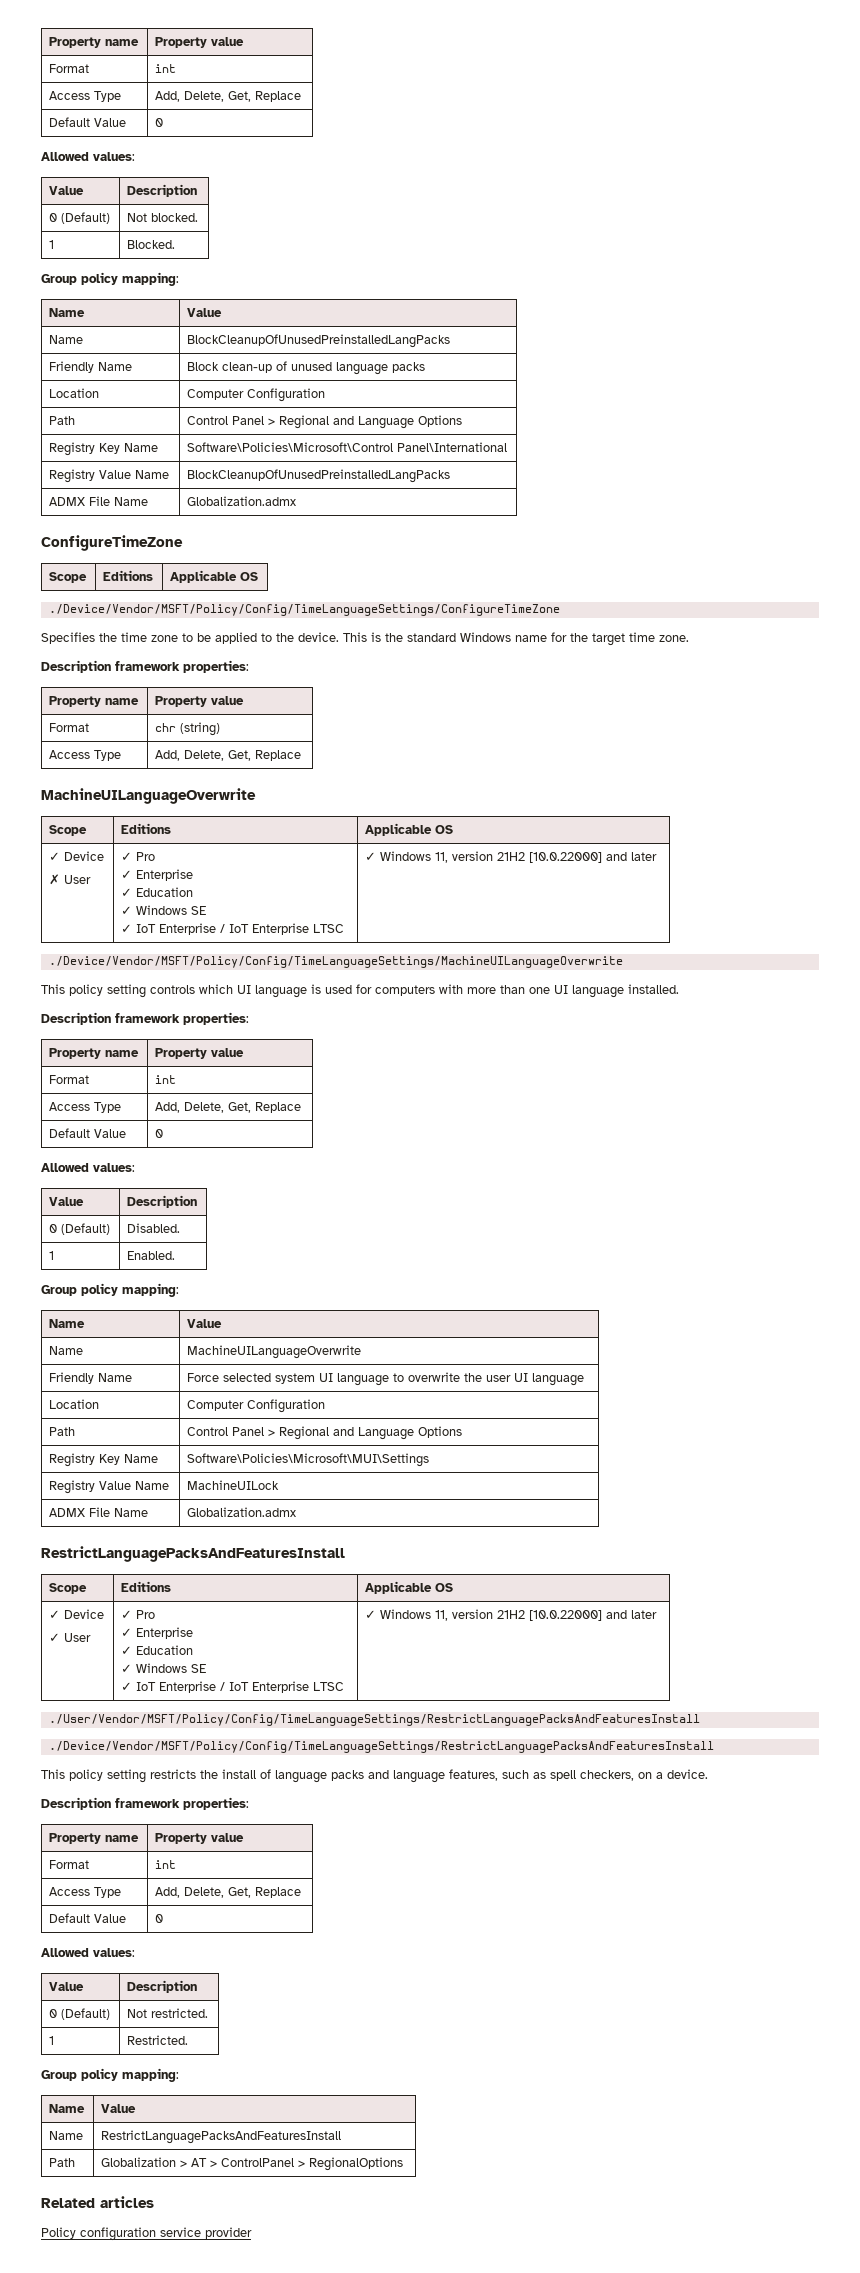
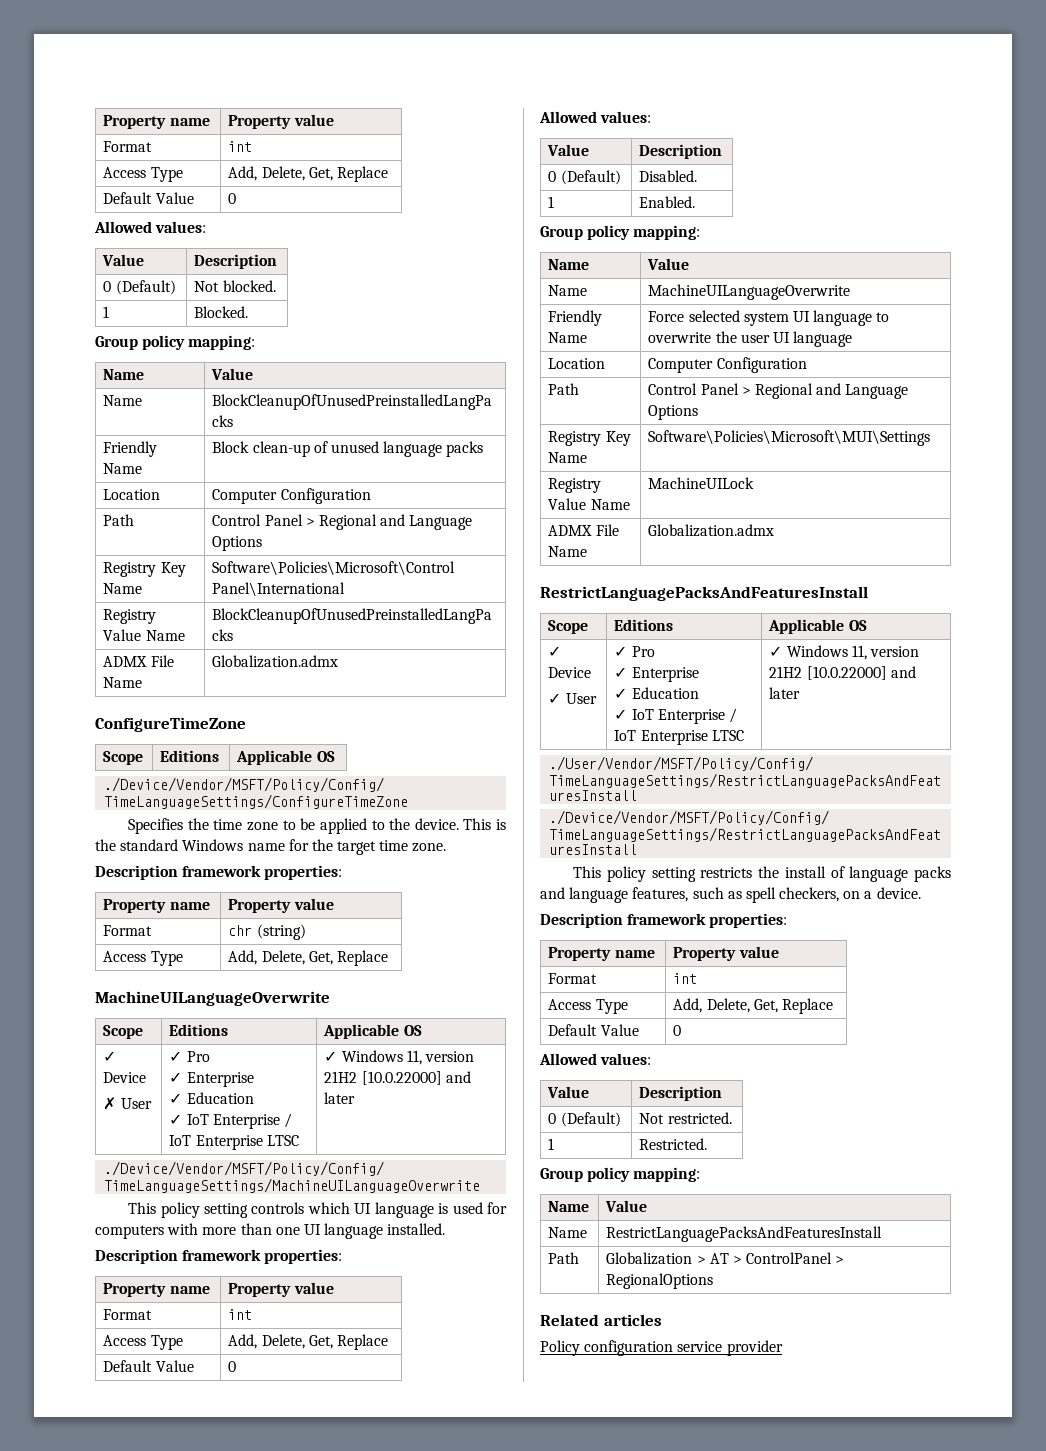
[121,905,207,915] // ✓ Windows SE -> (254, 1098) none
[121,1663,207,1673] // ✓ Windows SE -> (699, 693) none

